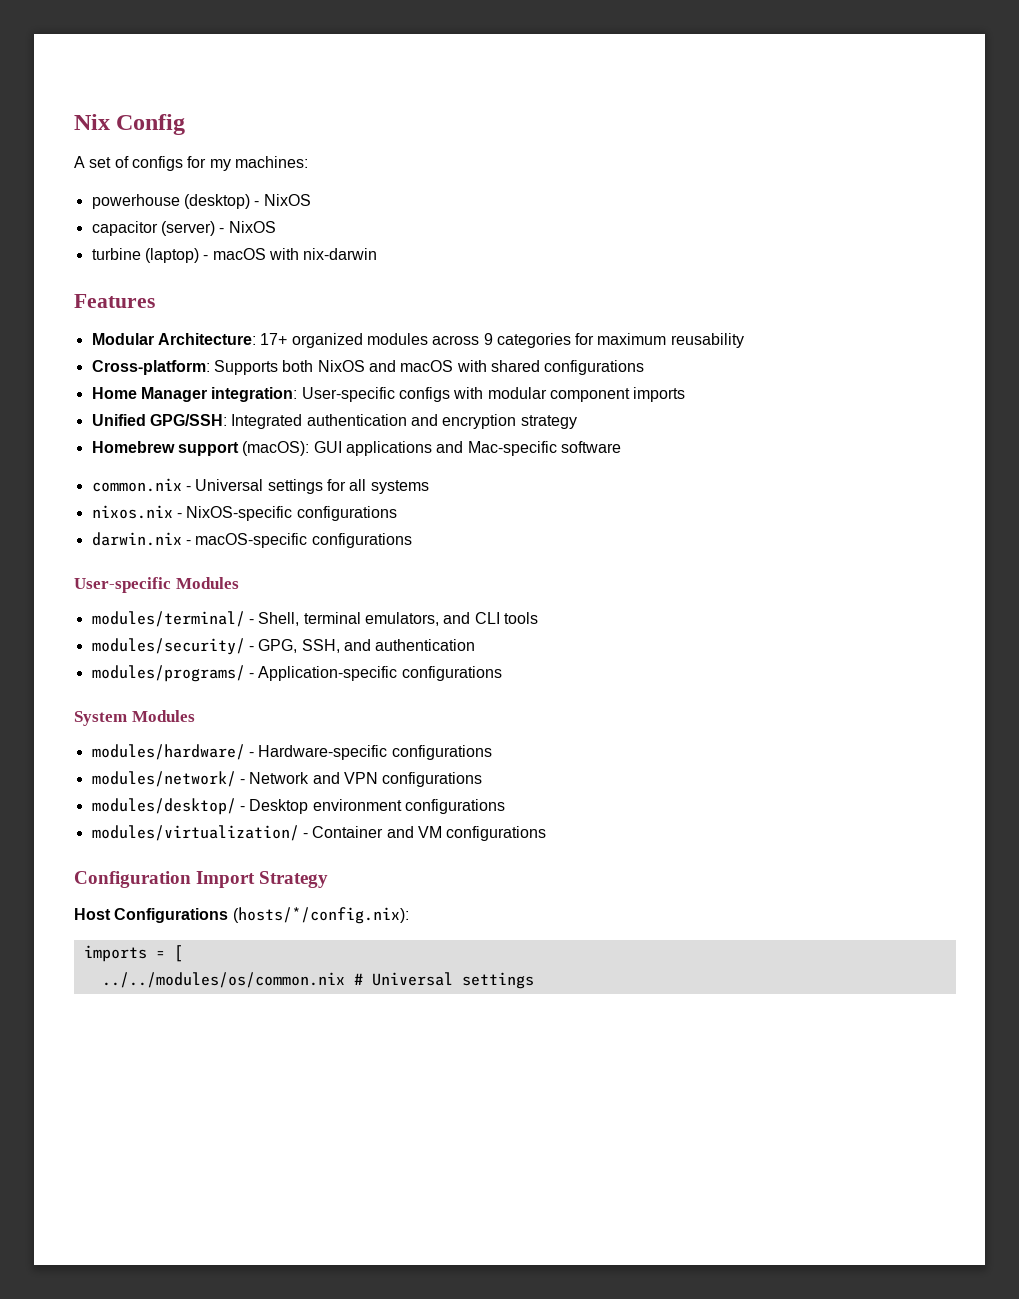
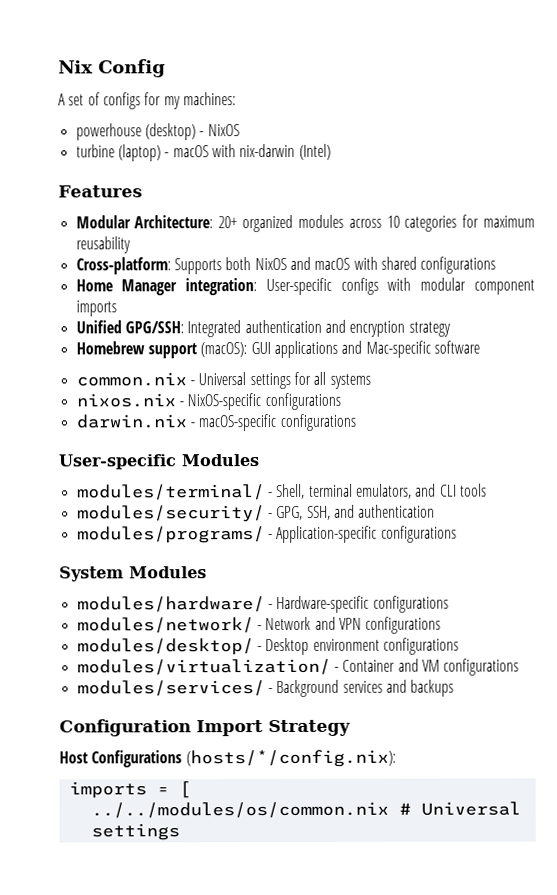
[91,221,276,236] // capacitor (server) - NixOS -> (240, 130) none
(378, 254) none -> [298,143,331,160] (Intel)
[260,333,288,345] 17+ -> [218,216,238,229] 20+
[483,333,493,345] 9 -> [386,215,400,228] 10
(547, 833) none -> [76,679,455,698] // modules/services/ - Background services and backups

